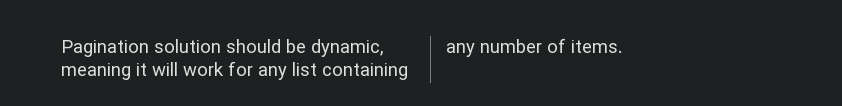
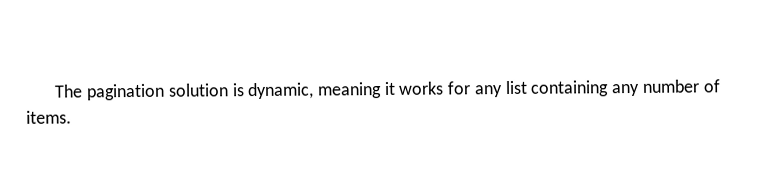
[61,39,306,57] Pagination solution should be -> [54,83,245,101] The pagination solution is
[152,62,224,76] will work -> [398,81,445,95] works

